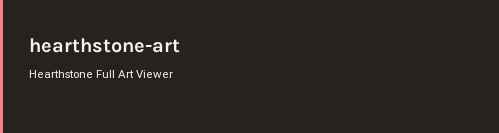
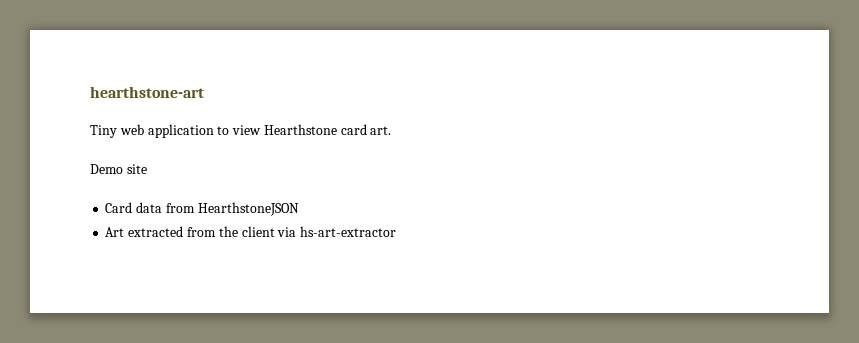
[29,70,174,78] Hearthstone Full Art Viewer -> [90,124,392,138] [90,164,147,174] [105,202,299,216] [105,226,397,237] Tiny web application to view Hearthstone card art. // Demo site // Card data from HearthstoneJSON // Art extracted from the client via hs-art-extractor

